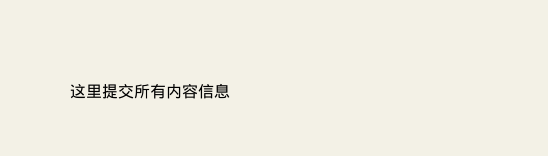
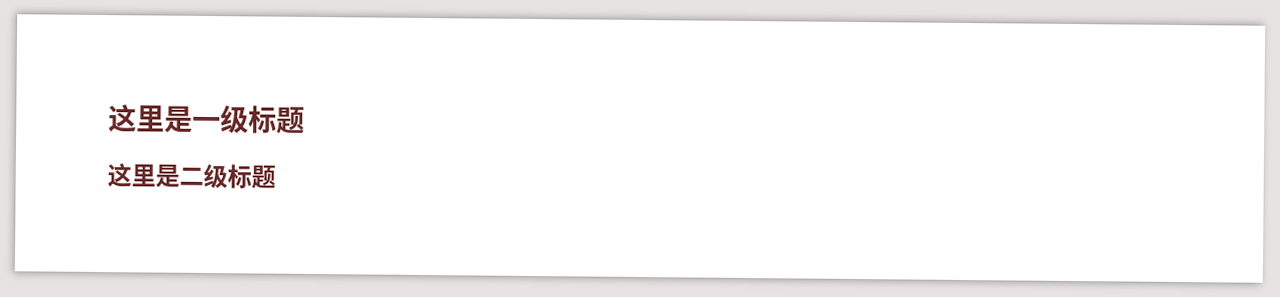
[70,83,230,99] 这里提交所有内容信息 -> [108,104,305,134] [107,163,276,189] 这里是一级标题 // 这里是二级标题

